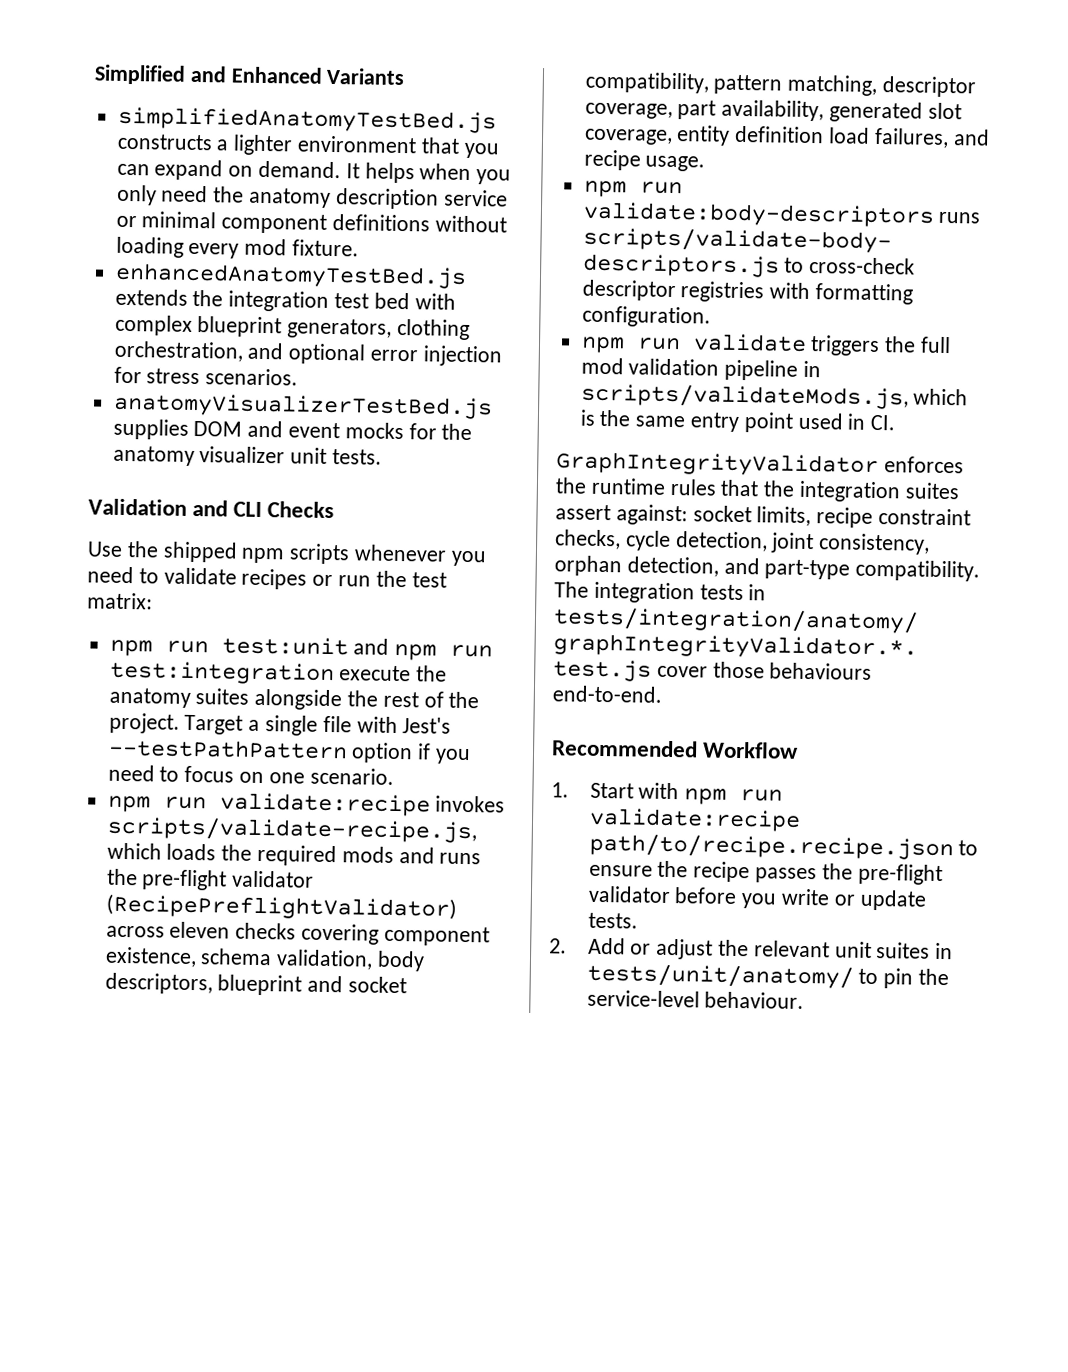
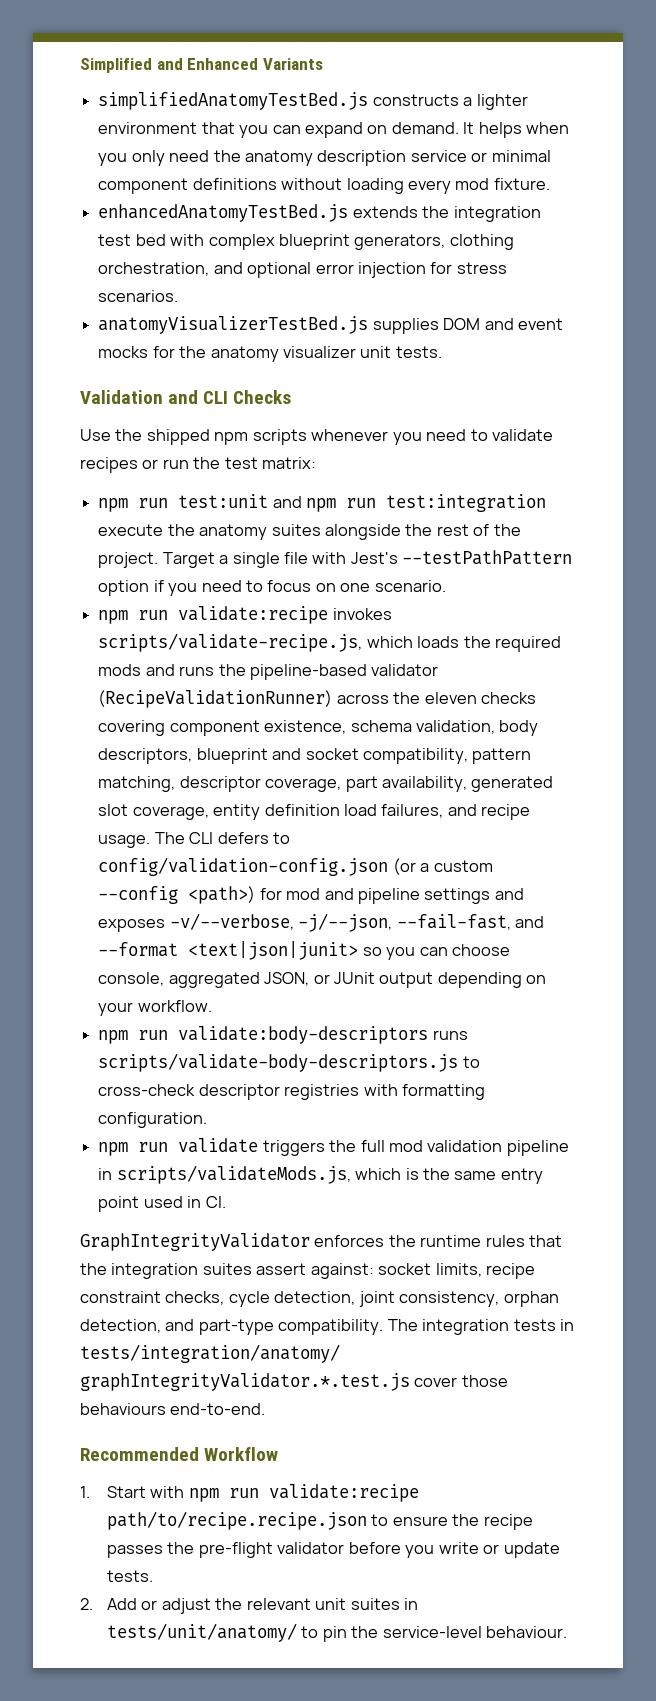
[141,869,315,891] [105,893,457,921] [105,925,165,938] pre-flight validator (RecipePreflightValidator) across -> [249,664,439,680] [98,690,421,708] pipeline-based validator (RecipeValidationRunner) across the
(706, 163) none -> [154,832,290,844] [98,857,493,876] [98,886,524,904] [98,913,544,932] [98,941,510,960] [98,972,547,988] [98,1000,212,1016] The CLI defers to config/validation-config.json (or a custom --config <path>) for mod and pipeline settings and exposes -v/--verbose, -j/--json, --fail-fast, and --format <text|json|junit> so you can choose console, aggregated JSON, or JUnit output depending on your workflow.

